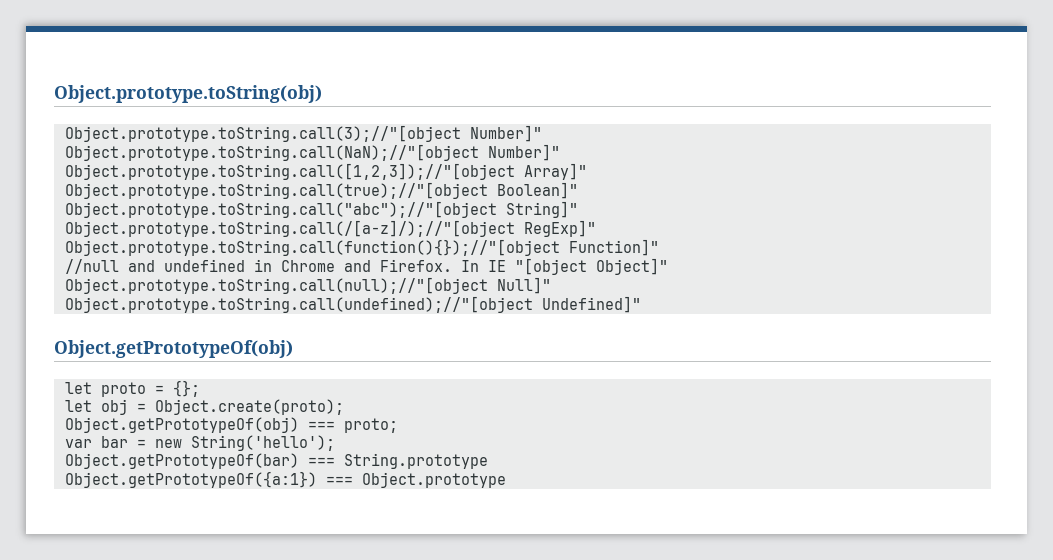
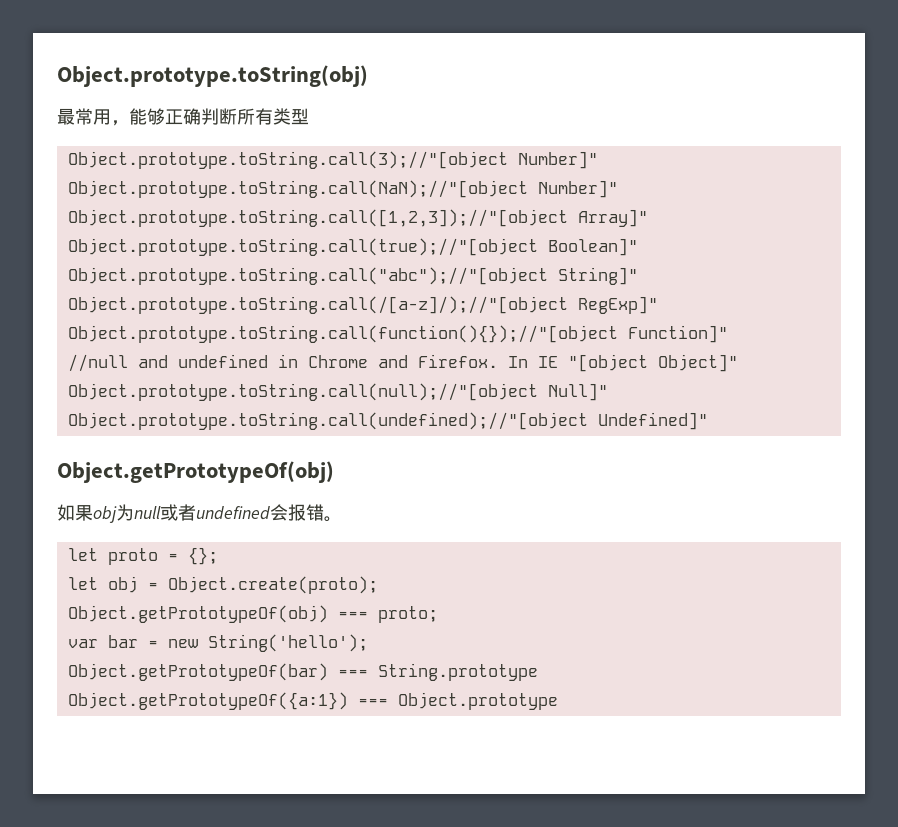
(322, 94) none -> [57,108,309,126] // 最常用，能够正确判断所有类型
(293, 349) none -> [57,504,342,523] // 如果obj为null或者undefined会报错。

